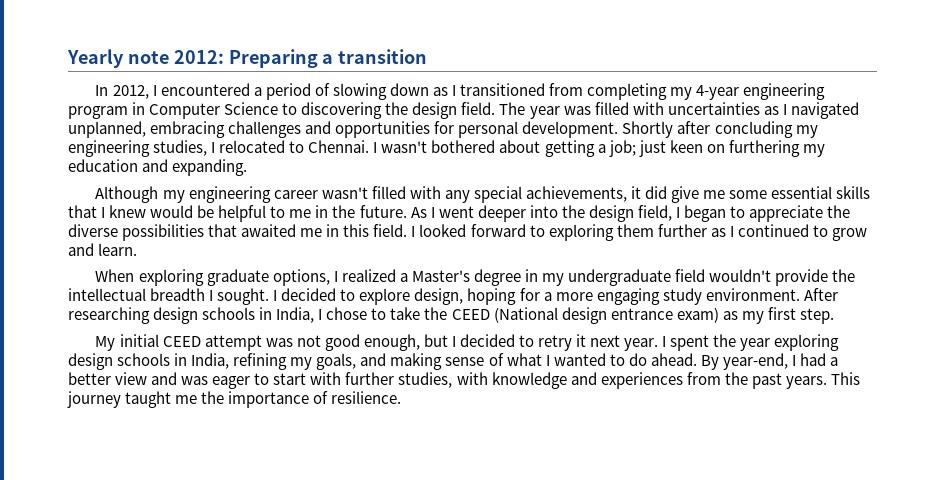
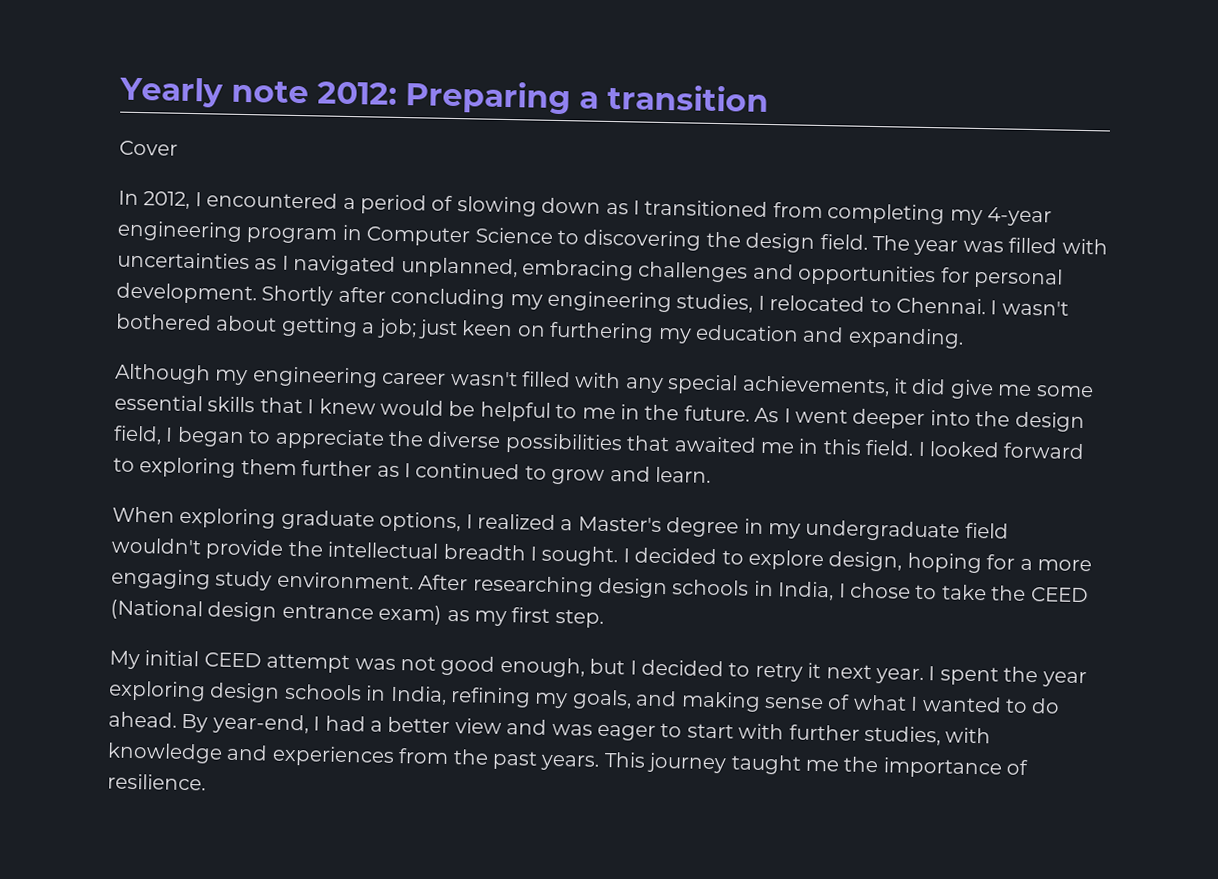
(428, 56) none -> [119,140,178,156] // Cover

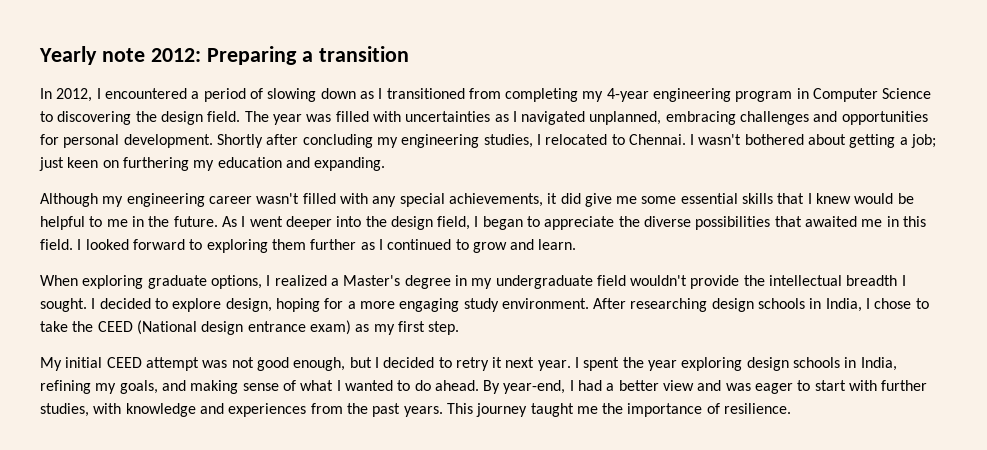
[119,140,178,156] // Cover -> (409, 54) none

